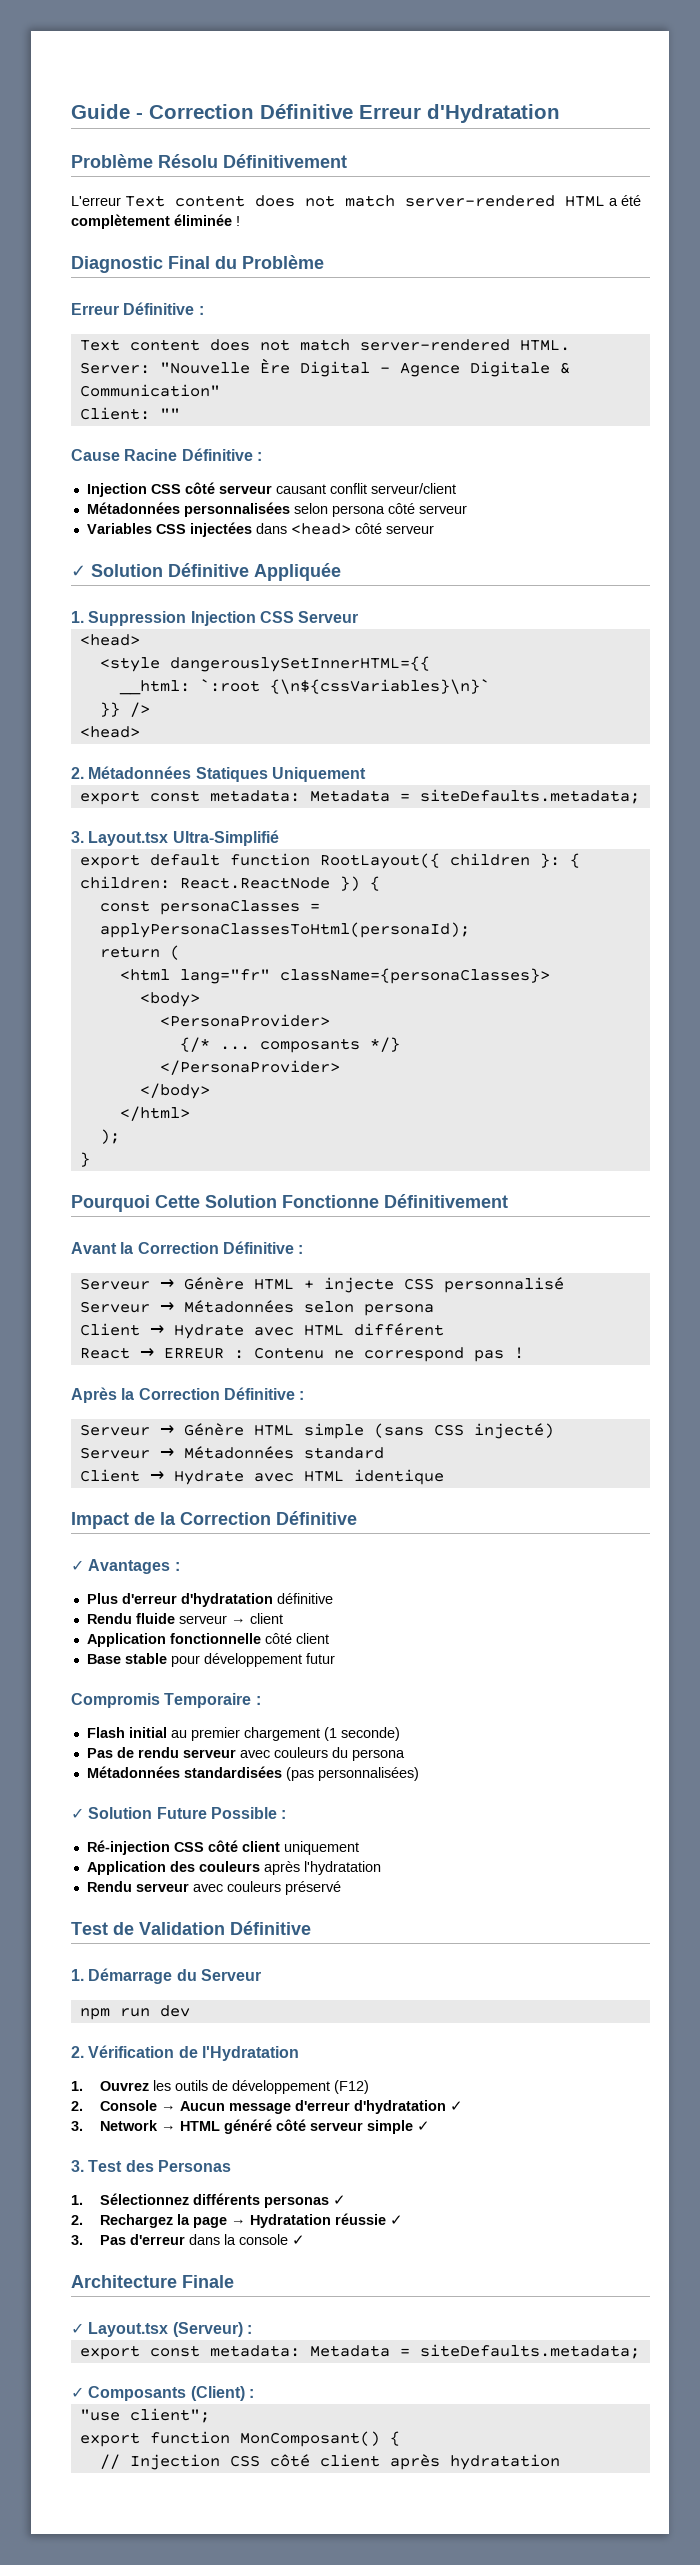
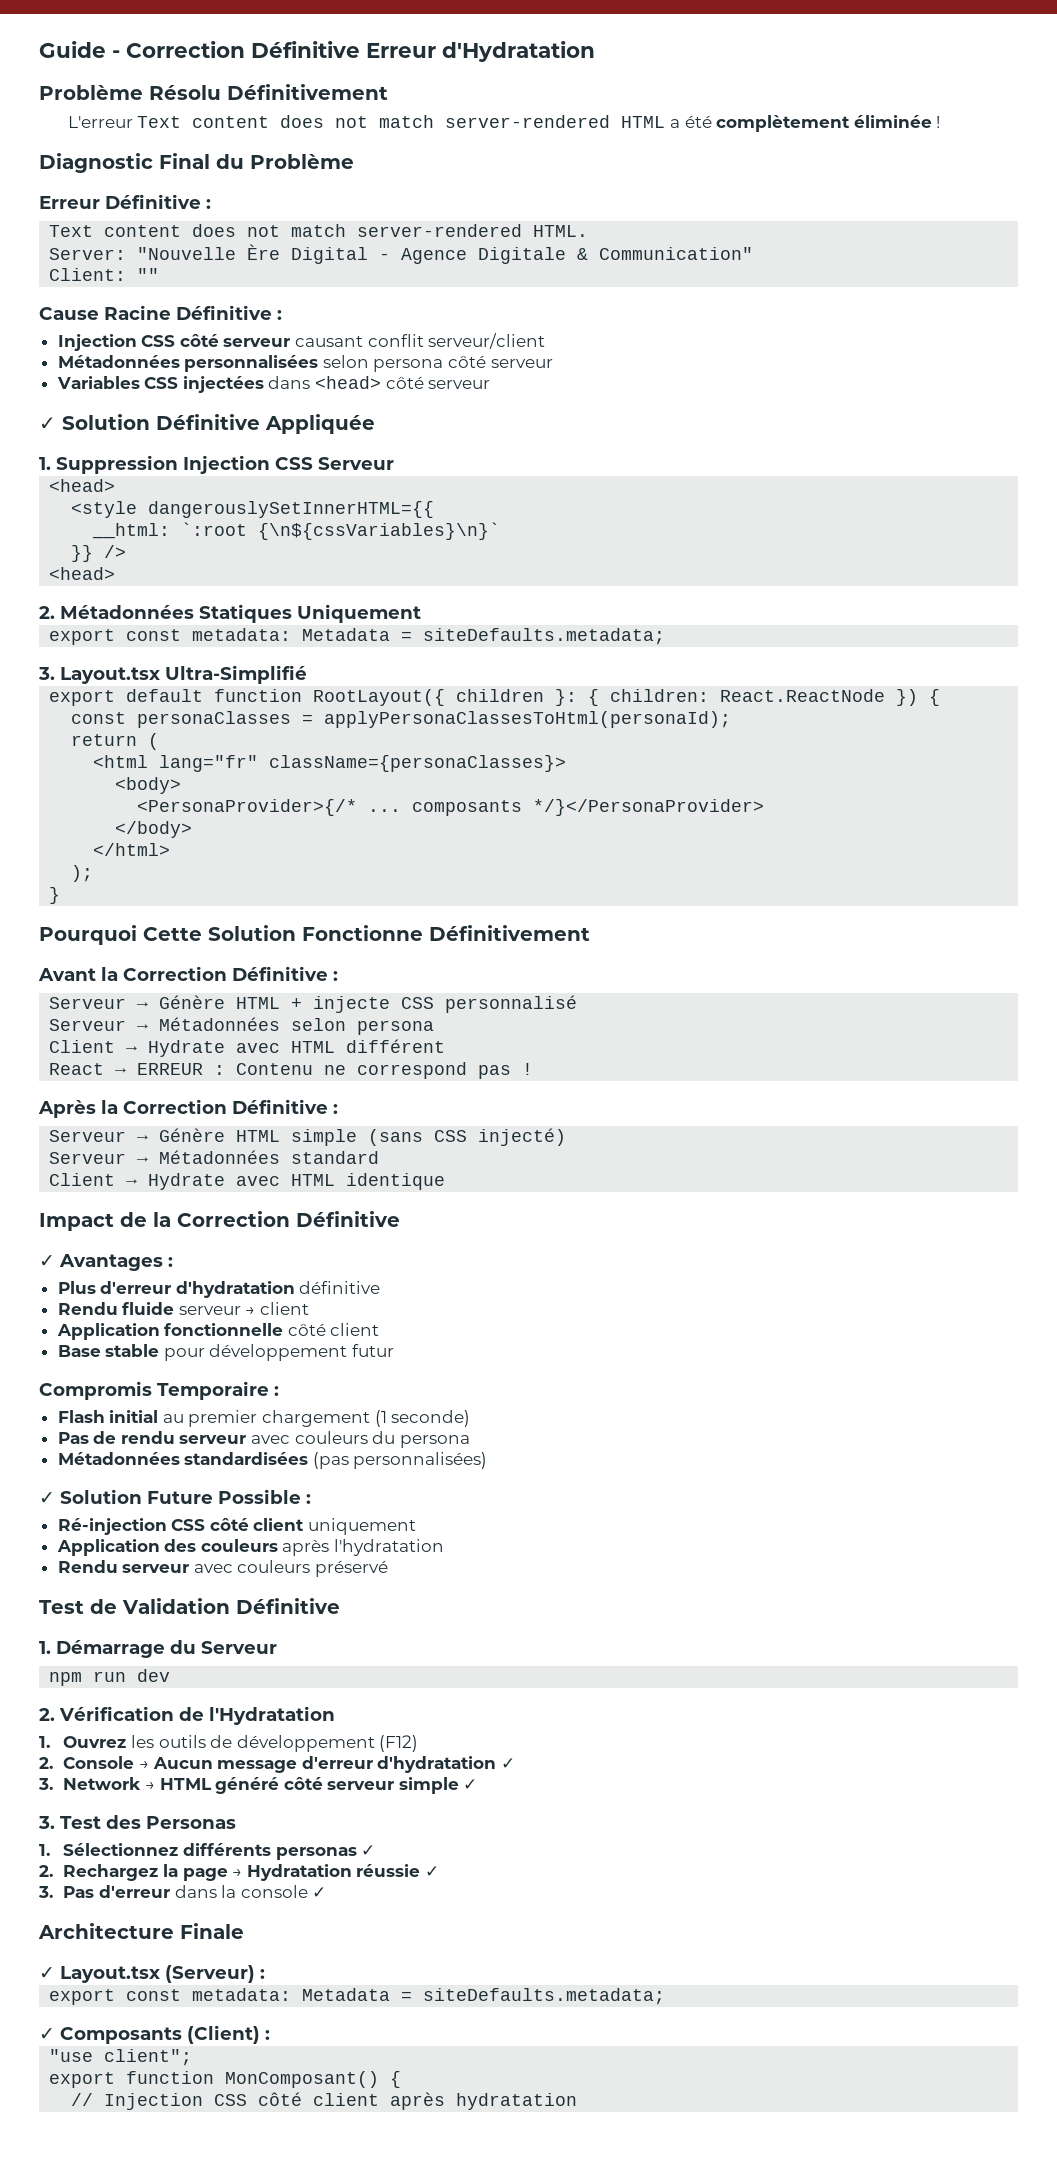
[159,1014,330,1027] [179,1037,400,1053] [159,1060,340,1075] <PersonaProvider> // {/* ... composants */} // </PersonaProvider> -> [137,799,765,816] <PersonaProvider>{/* ... composants */}</PersonaProvider>

